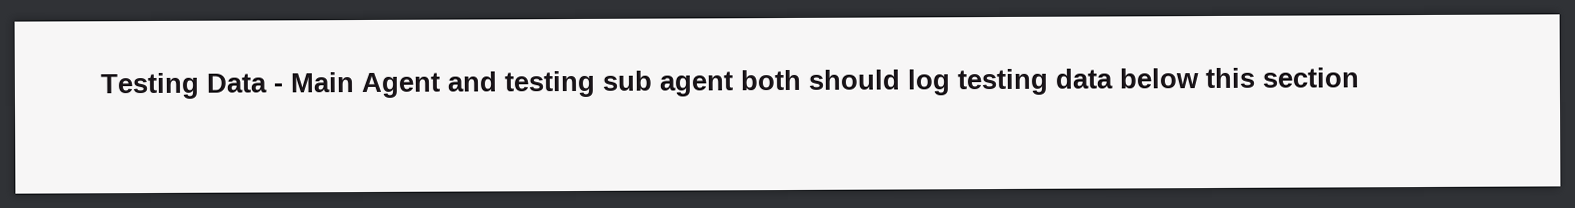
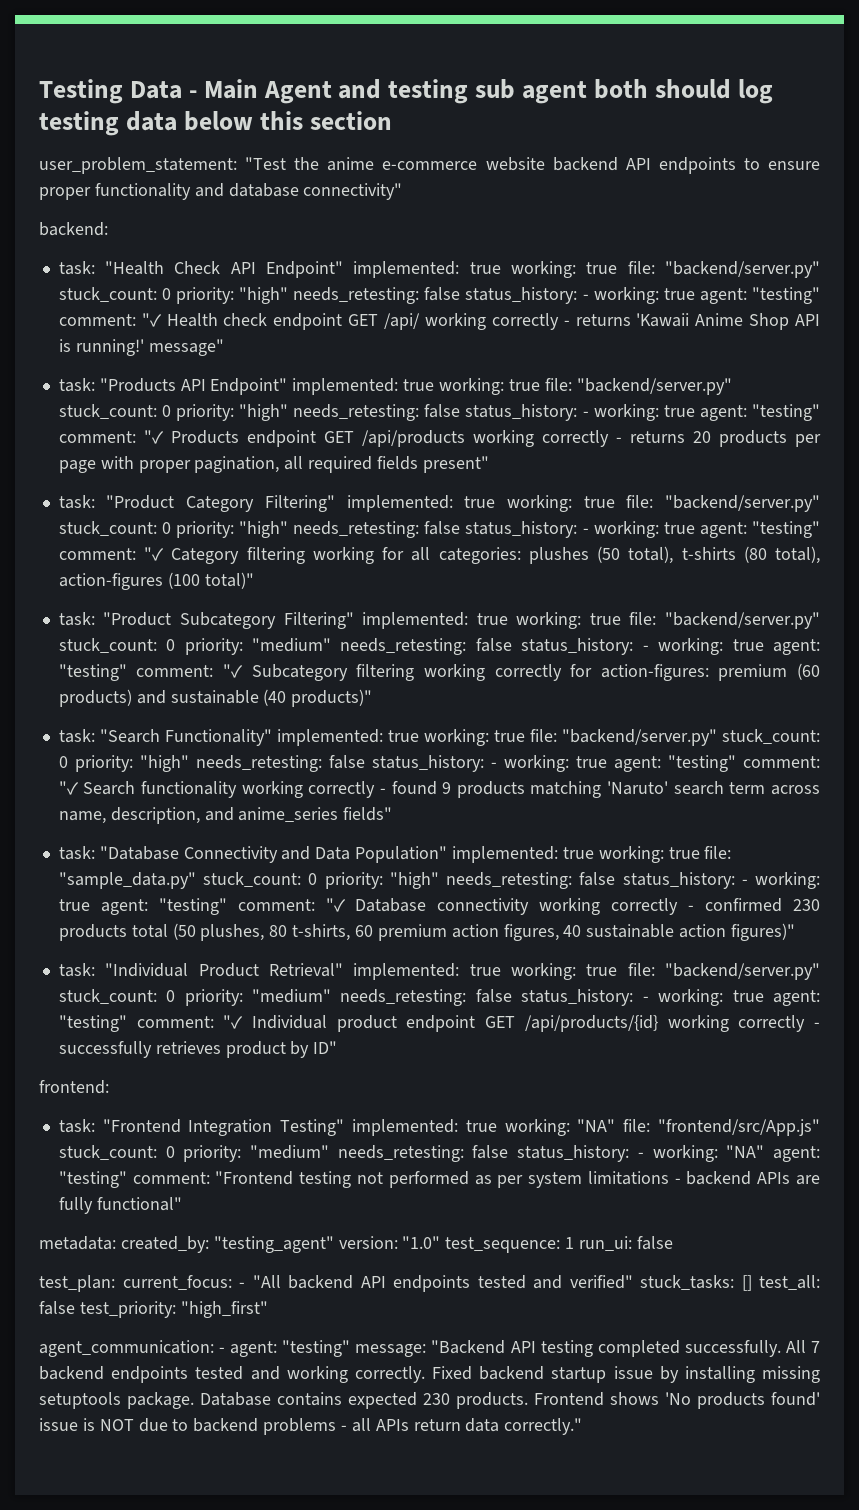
(1359, 77) none -> [39,157,821,174] [39,183,403,200] [39,222,108,236] [58,261,821,278] [58,287,821,304] [58,313,821,330] [58,339,224,356] [58,378,732,395] [58,404,821,421] [58,430,821,447] [58,456,489,473] [58,495,820,512] [58,521,821,538] [58,546,821,564] [58,572,254,590] [58,612,820,629] [58,638,820,655] [58,663,820,681] [58,689,373,707] [58,729,821,746] [58,755,820,772] [58,781,821,798] [58,807,393,824] [58,846,732,863] [58,872,820,889] [58,898,820,915] [58,923,795,941] [58,963,821,980] [58,989,820,1006] [58,1015,821,1032] [58,1041,338,1058] [39,1080,109,1094] [58,1119,820,1136] [58,1145,821,1162] [58,1171,820,1188] [58,1197,182,1214] [39,1236,673,1253] [39,1275,820,1292] [39,1301,268,1318] [39,1340,820,1357] [39,1366,820,1383] [39,1392,820,1409] [39,1418,583,1435] // user_problem_statement: "Test the anime e-commerce website backend API endpoints to ensure proper functionality and database connectivity" // backend: // task: "Health Check API Endpoint" implemented: true working: true file: "backend/server.py" stuck_count: 0 priority: "high" needs_retesting: false status_history: - working: true agent: "testing" comment: "✓ Health check endpoint GET /api/ working correctly - returns 'Kawaii Anime Shop API is running!' message" // task: "Products API Endpoint" implemented: true working: true file: "backend/server.py" stuck_count: 0 priority: "high" needs_retesting: false status_history: - working: true agent: "testing" comment: "✓ Products endpoint GET /api/products working correctly - returns 20 products per page with proper pagination, all required fields present" // task: "Product Category Filtering" implemented: true working: true file: "backend/server.py" stuck_count: 0 priority: "high" needs_retesting: false status_history: - working: true agent: "testing" comment: "✓ Category filtering working for all categories: plushes (50 total), t-shirts (80 total), action-figures (100 total)" // task: "Product Subcategory Filtering" implemented: true working: true file: "backend/server.py" stuck_count: 0 priority: "medium" needs_retesting: false status_history: - working: true agent: "testing" comment: "✓ Subcategory filtering working correctly for action-figures: premium (60 products) and sustainable (40 products)" // task: "Search Functionality" implemented: true working: true file: "backend/server.py" stuck_count: 0 priority: "high" needs_retesting: false status_history: - working: true agent: "testing" comment: "✓ Search functionality working correctly - found 9 products matching 'Naruto' search term across name, description, and anime_series fields" // task: "Database Connectivity and Data Population" implemented: true working: true file: "sample_data.py" stuck_count: 0 priority: "high" needs_retesting: false status_history: - working: true agent: "testing" comment: "✓ Database connectivity working correctly - confirmed 230 products total (50 plushes, 80 t-shirts, 60 premium action figures, 40 sustainable action figures)" // task: "Individual Product Retrieval" implemented: true working: true file: "backend/server.py" stuck_count: 0 priority: "medium" needs_retesting: false status_history: - working: true agent: "testing" comment: "✓ Individual product endpoint GET /api/products/{id} working correctly - successfully retrieves product by ID" // frontend: // task: "Frontend Integration Testing" implemented: true working: "NA" file: "frontend/src/App.js" stuck_count: 0 priority: "medium" needs_retesting: false status_history: - working: "NA" agent: "testing" comment: "Frontend testing not performed as per system limitations - backend APIs are fully functional" // metadata: created_by: "testing_agent" version: "1.0" test_sequence: 1 run_ui: false // test_plan: current_focus: - "All backend API endpoints tested and verified" stuck_tasks: [] test_all: false test_priority: "high_first" // agent_communication: - agent: "testing" message: "Backend API testing completed successfully. All 7 backend endpoints tested and working correctly. Fixed backend startup issue by installing missing setuptools package. Database contains expected 230 products. Frontend shows 'No products found' issue is NOT due to backend problems - all APIs return data correctly."

